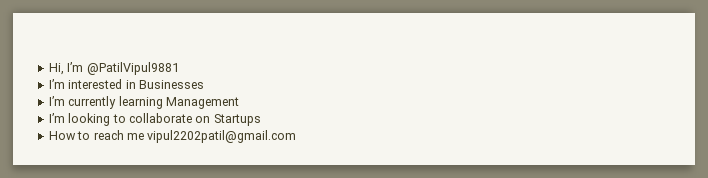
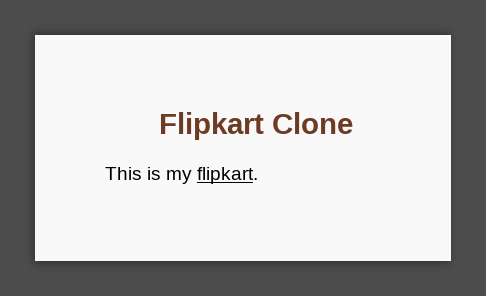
[48,62,179,75] [48,79,204,89] [48,96,239,109] [48,113,261,126] [48,130,297,143] Hi, I’m @PatilVipul9881 // I’m interested in Businesses // I’m currently learning Management // I’m looking to collaborate on Startups // How to reach me vipul2202patil@gmail.com -> [158,112,353,140] [105,167,259,184] Flipkart Clone // This is my flipkart.

